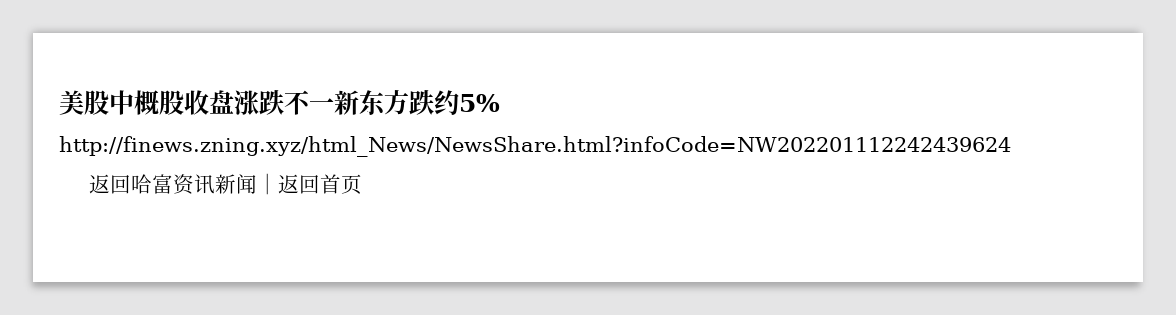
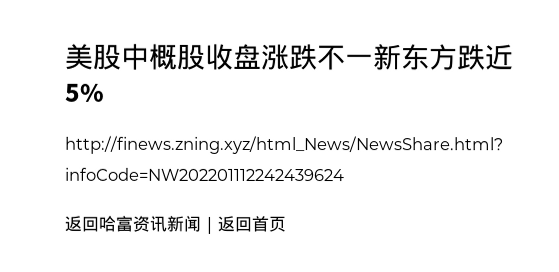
[434,90,459,115] 约 -> [485,44,514,71] 近

